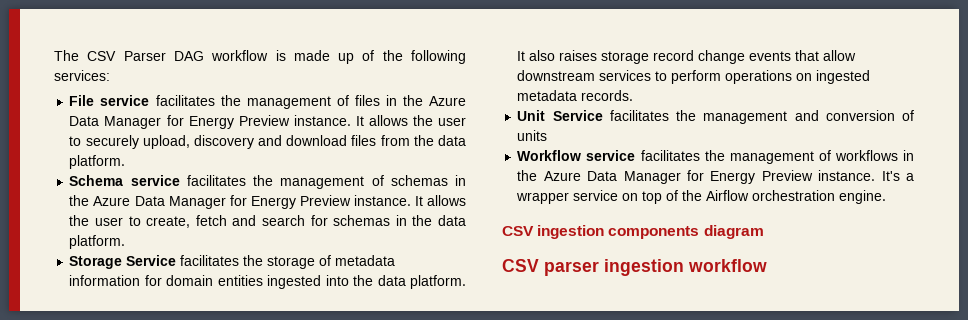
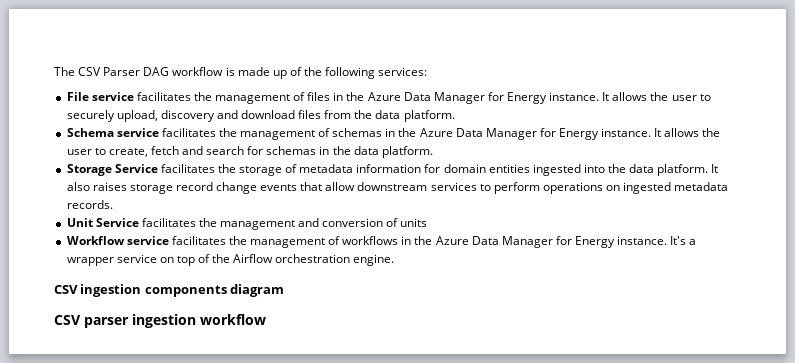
[238,115,290,126] Preview -> (548, 98) none
[299,195,351,206] Preview -> (600, 134) none
[761,170,813,181] Preview -> (616, 242) none

